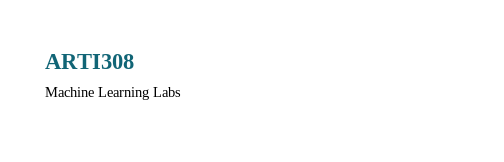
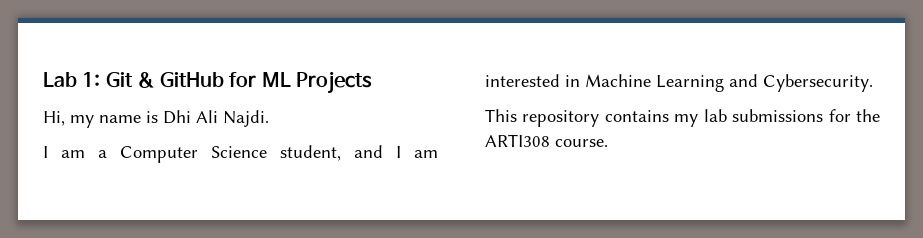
[45,54,134,69] [45,87,181,100] ARTI308 // Machine Learning Labs -> [43,71,372,94] [43,110,269,128] [43,145,438,163] [485,74,873,92] [485,109,880,127] [485,134,608,147] Lab 1: Git & GitHub for ML Projects // Hi, my name is Dhi Ali Najdi. // I am a Computer Science student, and I am interested in Machine Learning and Cybersecurity. // This repository contains my lab submissions for the ARTI308 course.

